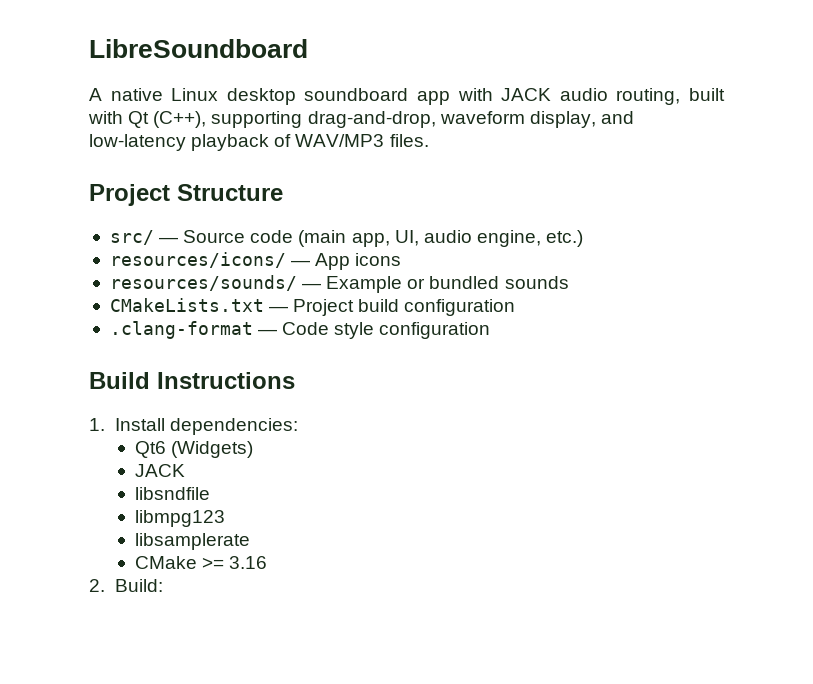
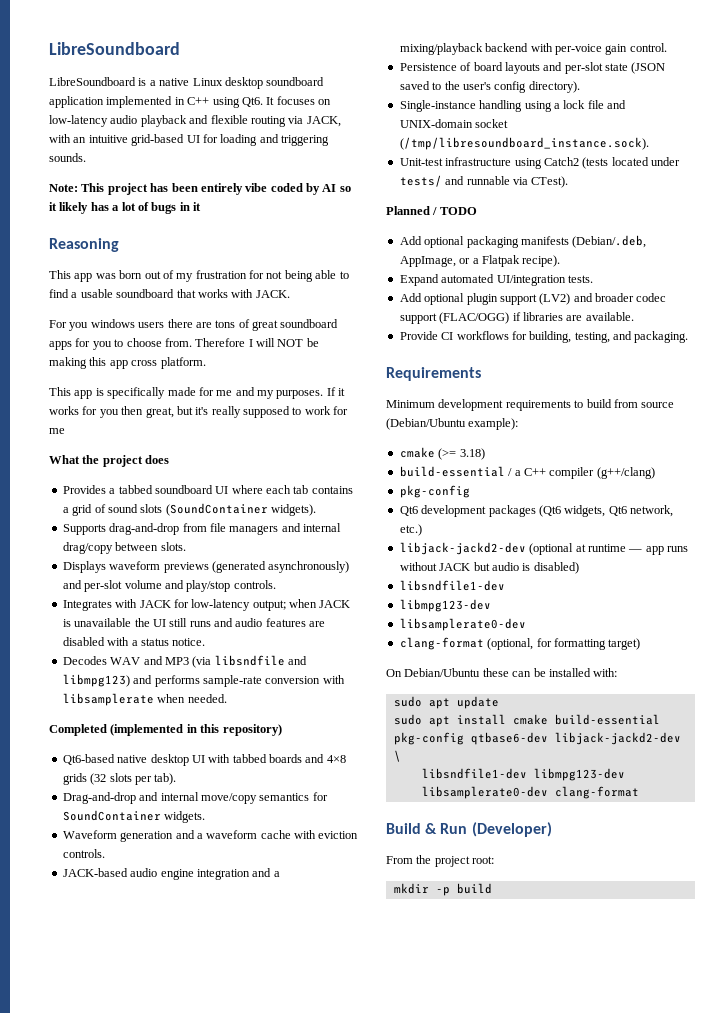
[89,88,102,101] A -> [49,77,156,86] LibreSoundboard is a
[417,88,726,105] [88,111,634,128] [89,134,429,151] [89,184,283,206] [109,230,584,247] [109,252,402,270] [109,275,569,293] [109,298,516,316] [109,321,491,339] [89,372,295,389] [89,418,298,435] [134,441,253,458] [134,464,185,477] [134,487,210,500] [134,510,225,527] [134,533,250,550] [134,556,267,569] [89,579,163,592] app with JACK audio routing, built with Qt (C++), supporting drag-and-drop, waveform display, and low-latency playback of WAV/MP3 files. // Project Structure // src/ — Source code (main app, UI, audio engine, etc.) // resources/icons/ — App icons // resources/sounds/ — Example or bundled sounds // CMakeLists.txt — Project build configuration // .clang-format — Code style configuration // Build Instructions // 1. Install dependencies: // Qt6 (Widgets) // JACK // libsndfile // libmpg123 // libsamplerate // CMake >= 3.16 // 2. Build: -> [49,96,331,108] [49,115,341,127] [49,134,329,146] [49,153,86,162] [49,183,351,195] [49,202,201,214] [49,238,119,252] [49,270,349,282] [49,289,290,298] [49,319,339,331] [49,338,319,350] [49,357,206,369] [49,387,346,399] [49,406,349,418] [49,428,65,434] [49,455,170,467] [62,485,353,494] [62,503,316,516] [62,523,341,535] [62,542,186,554] [62,561,350,573] [62,580,276,592] [62,599,351,611] [62,618,326,627] [62,637,206,646] [62,655,307,668] [62,674,345,687] [62,693,227,706] [49,724,282,736] [62,754,346,766] [62,773,177,785] [62,792,328,804] [62,810,206,823] [62,830,359,842] [62,849,105,858] [62,868,280,880] [399,43,667,55] [399,62,666,74] [399,81,580,93] [399,100,626,112] [399,119,509,128] [399,137,649,150] [399,157,680,169] [399,175,569,188] [386,206,477,215] [399,235,647,248] [399,255,561,267] [399,274,593,286] [399,293,667,305] [399,312,634,324] [399,331,689,343] [386,367,481,381] [386,399,675,411] [386,418,519,430] [399,447,485,460] [399,466,655,479] [399,485,470,498] [399,505,673,517] [399,524,422,536] [399,542,688,555] [399,562,579,574] [399,580,505,591] [399,599,491,612] [399,618,526,631] [399,637,641,650] [386,668,618,677] [393,696,499,709] [393,714,660,727] [393,732,681,745] [393,750,401,762] [421,768,625,781] [421,786,639,799] [386,822,552,837] [386,855,495,867] [393,883,492,896] application implemented in C++ using Qt6. It focuses on low-latency audio playback and flexible routing via JACK, with an intuitive grid-based UI for loading and triggering sounds. // Note: This project has been entirely vibe coded by AI so it likely has a lot of bugs in it // Reasoning // This app was born out of my frustration for not being able to find a usable soundboard that works with JACK. // For you windows users there are tons of great soundboard apps for you to choose from. Therefore I will NOT be making this app cross platform. // This app is specifically made for me and my purposes. If it works for you then great, but it's really supposed to work for me // What the project does // Provides a tabbed soundboard UI where each tab contains a grid of sound slots (SoundContainer widgets). // Supports drag-and-drop from file managers and internal drag/copy between slots. // Displays waveform previews (generated asynchronously) and per-slot volume and play/stop controls. // Integrates with JACK for low-latency output; when JACK is unavailable the UI still runs and audio features are disabled with a status notice. // Decodes WAV and MP3 (via libsndfile and libmpg123) and performs sample-rate conversion with libsamplerate when needed. // Completed (implemented in this repository) // Qt6-based native desktop UI with tabbed boards and 4×8 grids (32 slots per tab). // Drag-and-drop and internal move/copy semantics for SoundContainer widgets. // Waveform generation and a waveform cache with eviction controls. // JACK-based audio engine integration and a mixing/playback backend with per-voice gain control. // Persistence of board layouts and per-slot state (JSON saved to the user's config directory). // Single-instance handling using a lock file and UNIX-domain socket (/tmp/libresoundboard_instance.sock). // Unit-test infrastructure using Catch2 (tests located under tests/ and runnable via CTest). // Planned / TODO // Add optional packaging manifests (Debian/.deb, AppImage, or a Flatpak recipe). // Expand automated UI/integration tests. // Add optional plugin support (LV2) and broader codec support (FLAC/OGG) if libraries are available. // Provide CI workflows for building, testing, and packaging. // Requirements // Minimum development requirements to build from source (Debian/Ubuntu example): // cmake (>= 3.18) // build-essential / a C++ compiler (g++/clang) // pkg-config // Qt6 development packages (Qt6 widgets, Qt6 network, etc.) // libjack-jackd2-dev (optional at runtime — app runs without JACK but audio is disabled) // libsndfile1-dev // libmpg123-dev // libsamplerate0-dev // clang-format (optional, for formatting target) // On Debian/Ubuntu these can be installed with: // sudo apt update // sudo apt install cmake build-essential pkg-config qtbase6-dev libjack-jackd2-dev \ // libsndfile1-dev libmpg123-dev libsamplerate0-dev clang-format // Build & Run (Developer) // From the project root: // mkdir -p build

